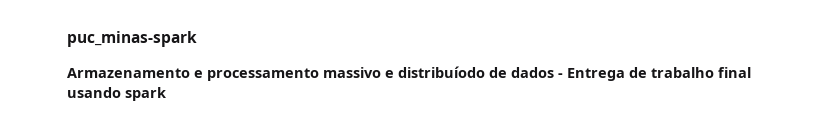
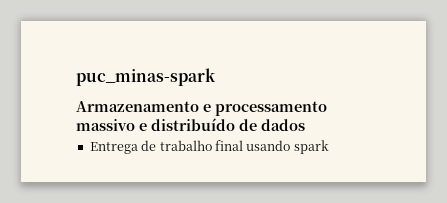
[398,66,485,78] distribuíodo -> [151,118,235,131] distribuído
[558,73,563,78] - -> (305, 125) //

